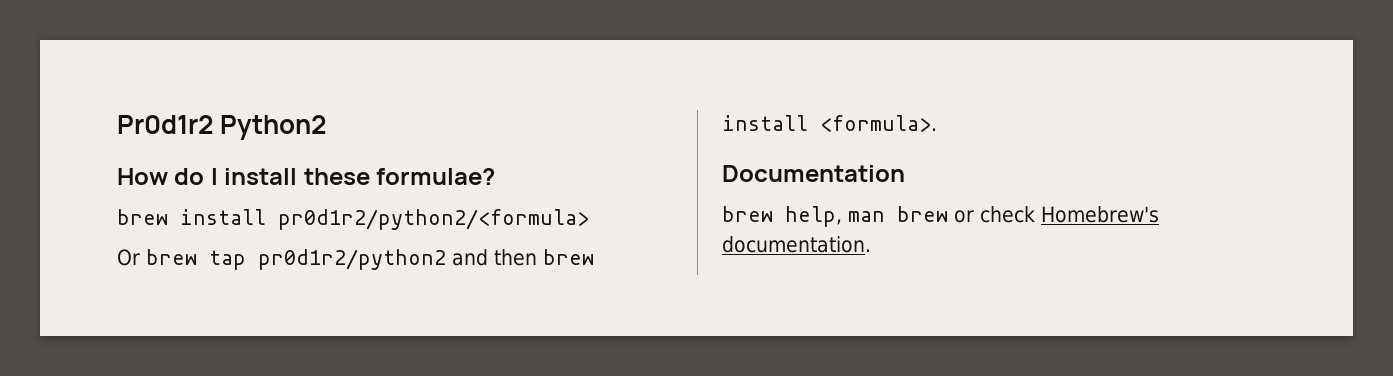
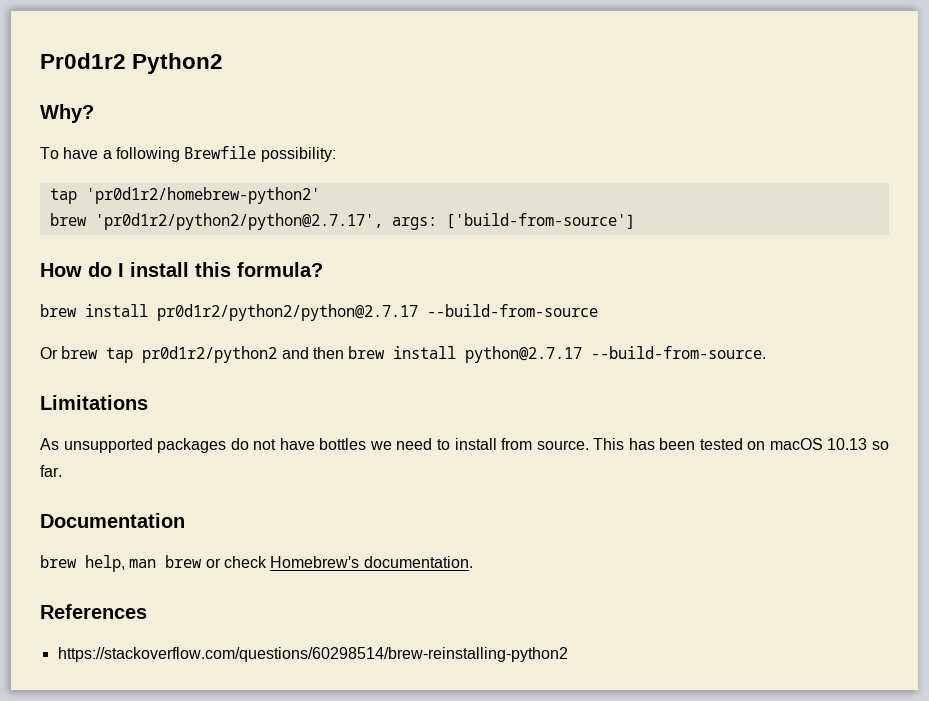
(327, 127) none -> [40,104,94,123] [40,146,336,162] [49,187,320,204] [49,213,635,230] // Why? // To have a following Brewfile possibility: // tap 'pr0d1r2/homebrew-python2' // brew 'pr0d1r2/python2/python@2.7.17', args: ['build-from-source']
[303,168,496,185] [117,209,589,230] these formulae? // brew install pr0d1r2/python2/<formula> -> [195,262,323,277] [40,304,598,321] this formula? // brew install pr0d1r2/python2/python@2.7.17 --build-from-source
[820,115,937,132] <formula>. -> [465,346,767,363] [40,395,148,410] [40,438,889,453] [40,465,62,477] python@2.7.17 --build-from-source. // Limitations // As unsupported packages do not have bottles we need to install from source. This has been tested on macOS 10.13 so far.
(871, 244) none -> [40,604,147,619] [57,647,568,662] // References // https://stackoverflow.com/questions/60298514/brew-reinstalling-python2

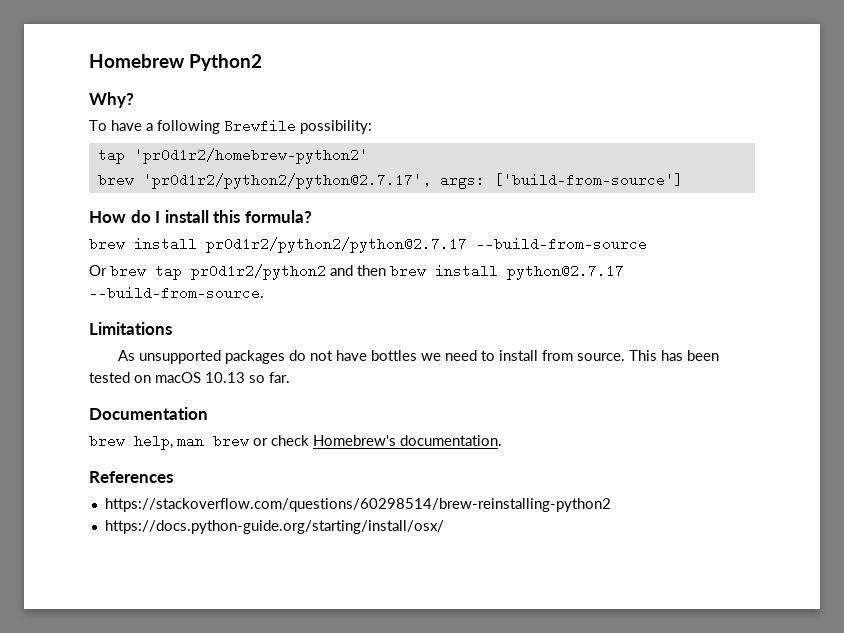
[40,53,126,69] Pr0d1r2 -> [89,54,185,68] Homebrew
(568, 654) none -> [104,520,444,534] // https://docs.python-guide.org/starting/install/osx/

